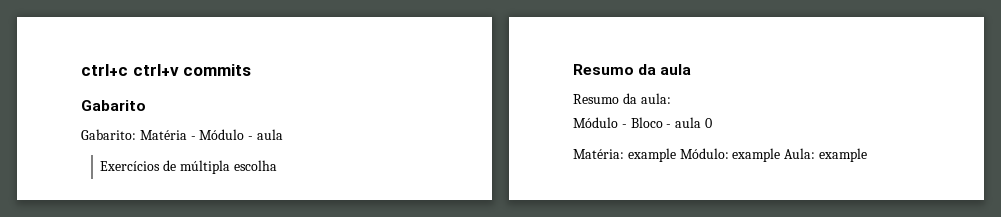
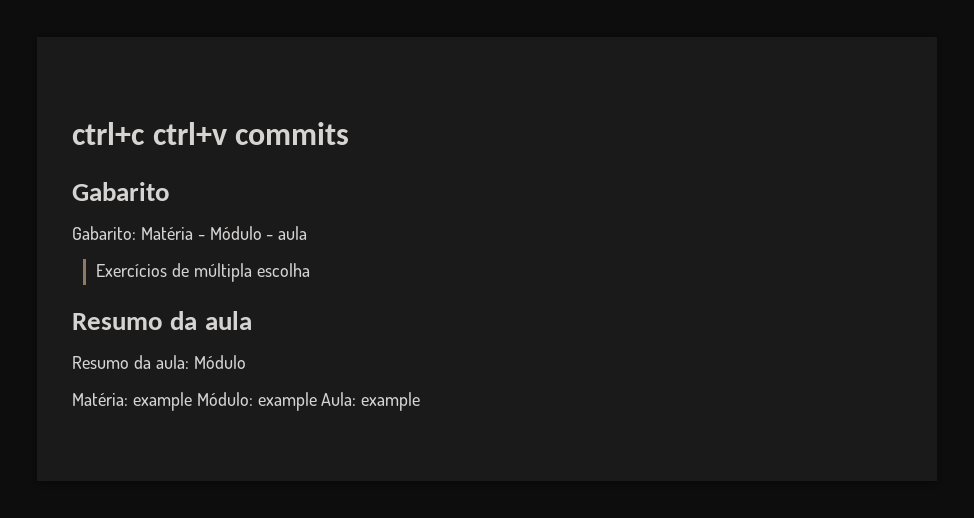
[573,117,712,128] // Módulo - Bloco - aula 0 -> [193,355,246,369] Módulo

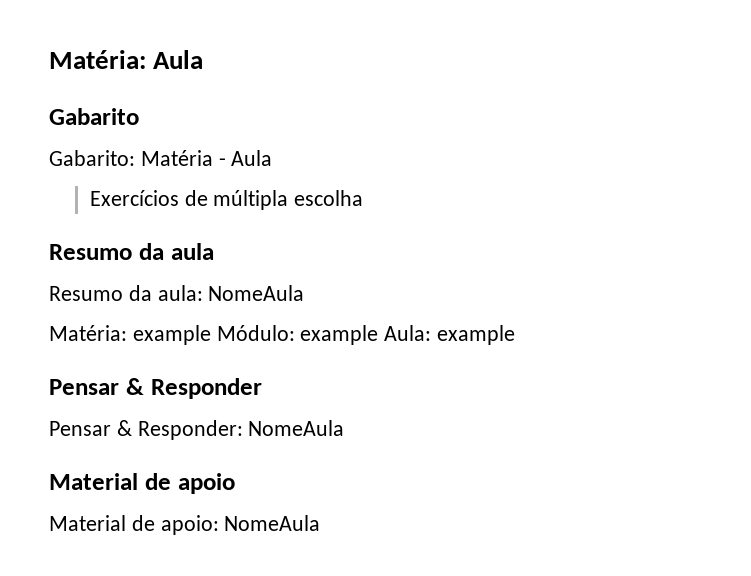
[72,122,350,145] ctrl+c ctrl+v commits -> [49,50,204,69] Matéria: Aula
[209,226,308,240] Módulo - aula -> [231,150,273,166] Aula
[193,355,246,369] Módulo -> [208,285,305,301] NomeAula
(421, 401) none -> [49,378,262,399] [49,420,345,440] [49,473,235,494] [49,515,321,535] // Pensar & Responder // Pensar & Responder: NomeAula // Material de apoio // Material de apoio: NomeAula

